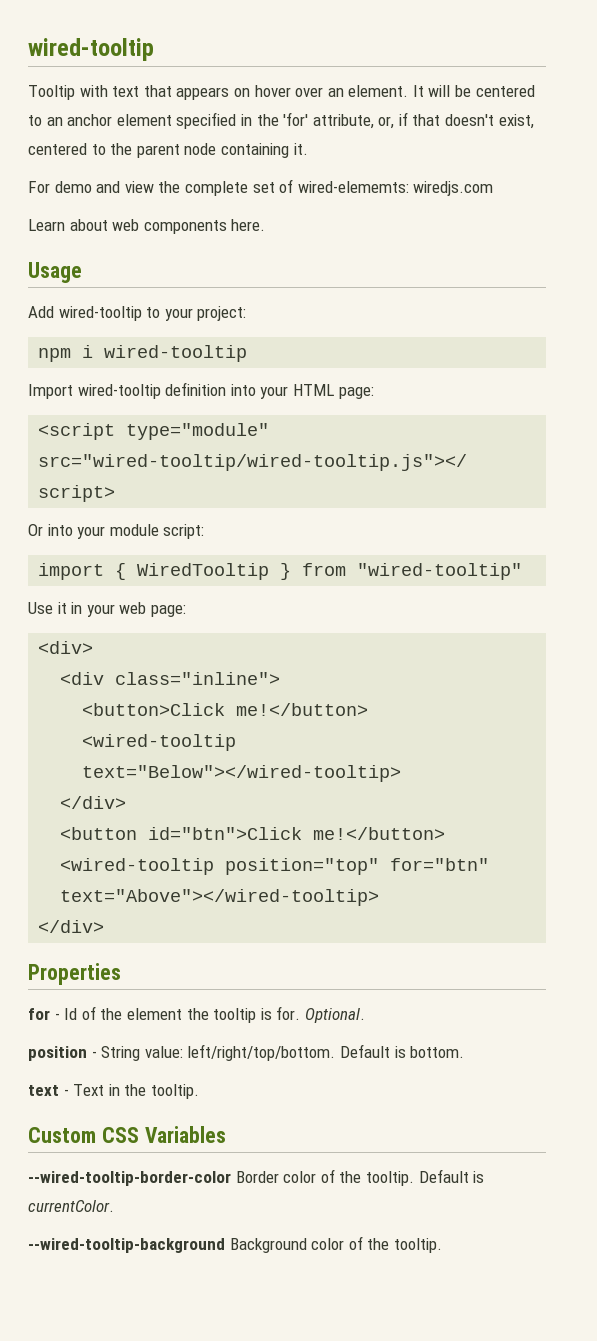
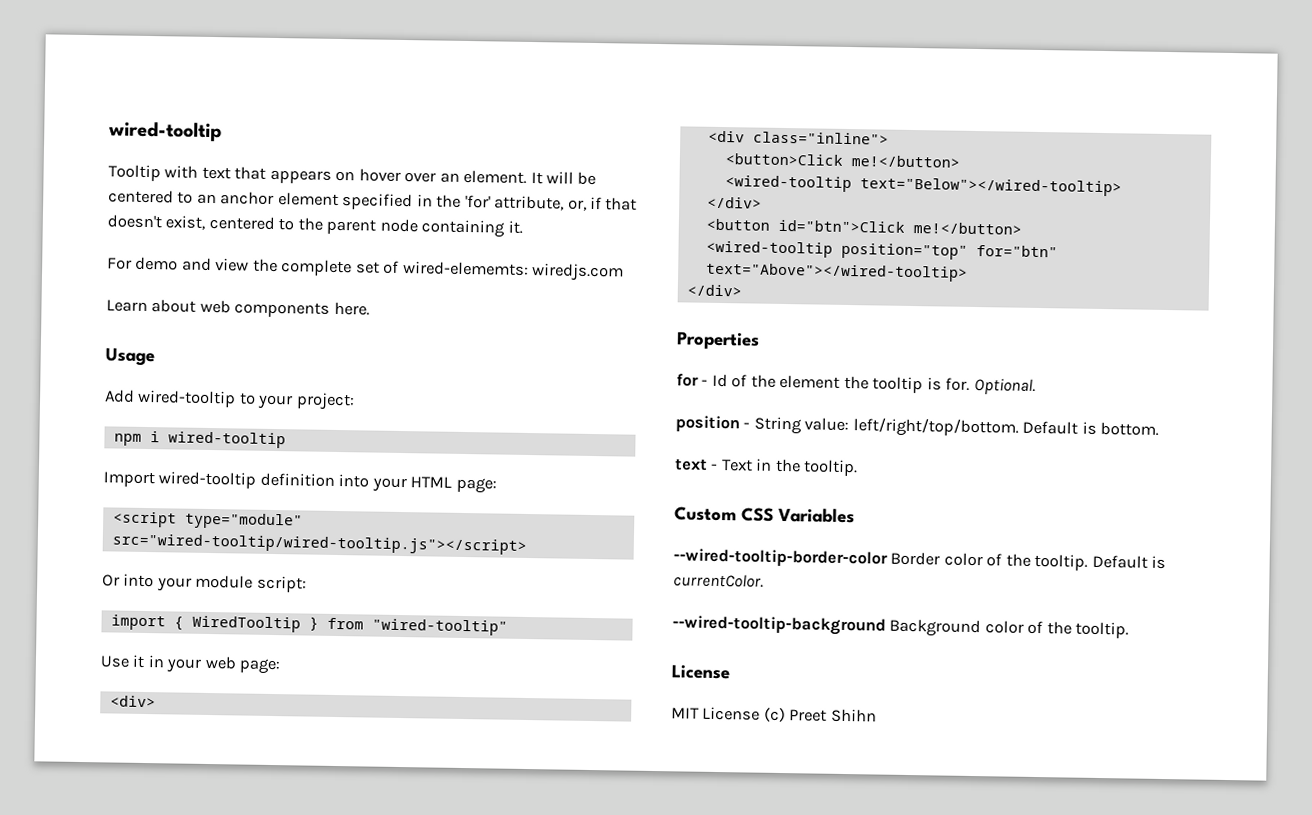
(442, 1245) none -> [671,664,730,680] [671,706,877,723] // License // MIT License (c) Preet Shihn

